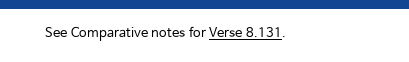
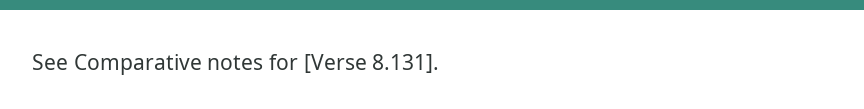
[209,27,286,37] Verse 8.131. -> [303,54,440,73] [Verse 8.131].

